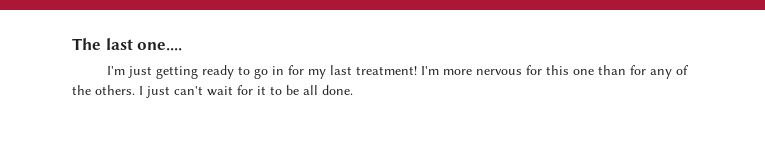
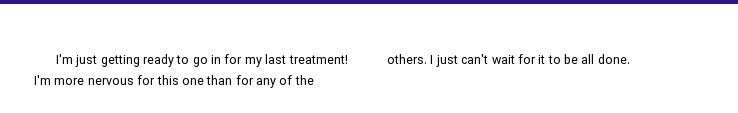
[72,38,183,51] The last one.... // -> (55, 59) none

